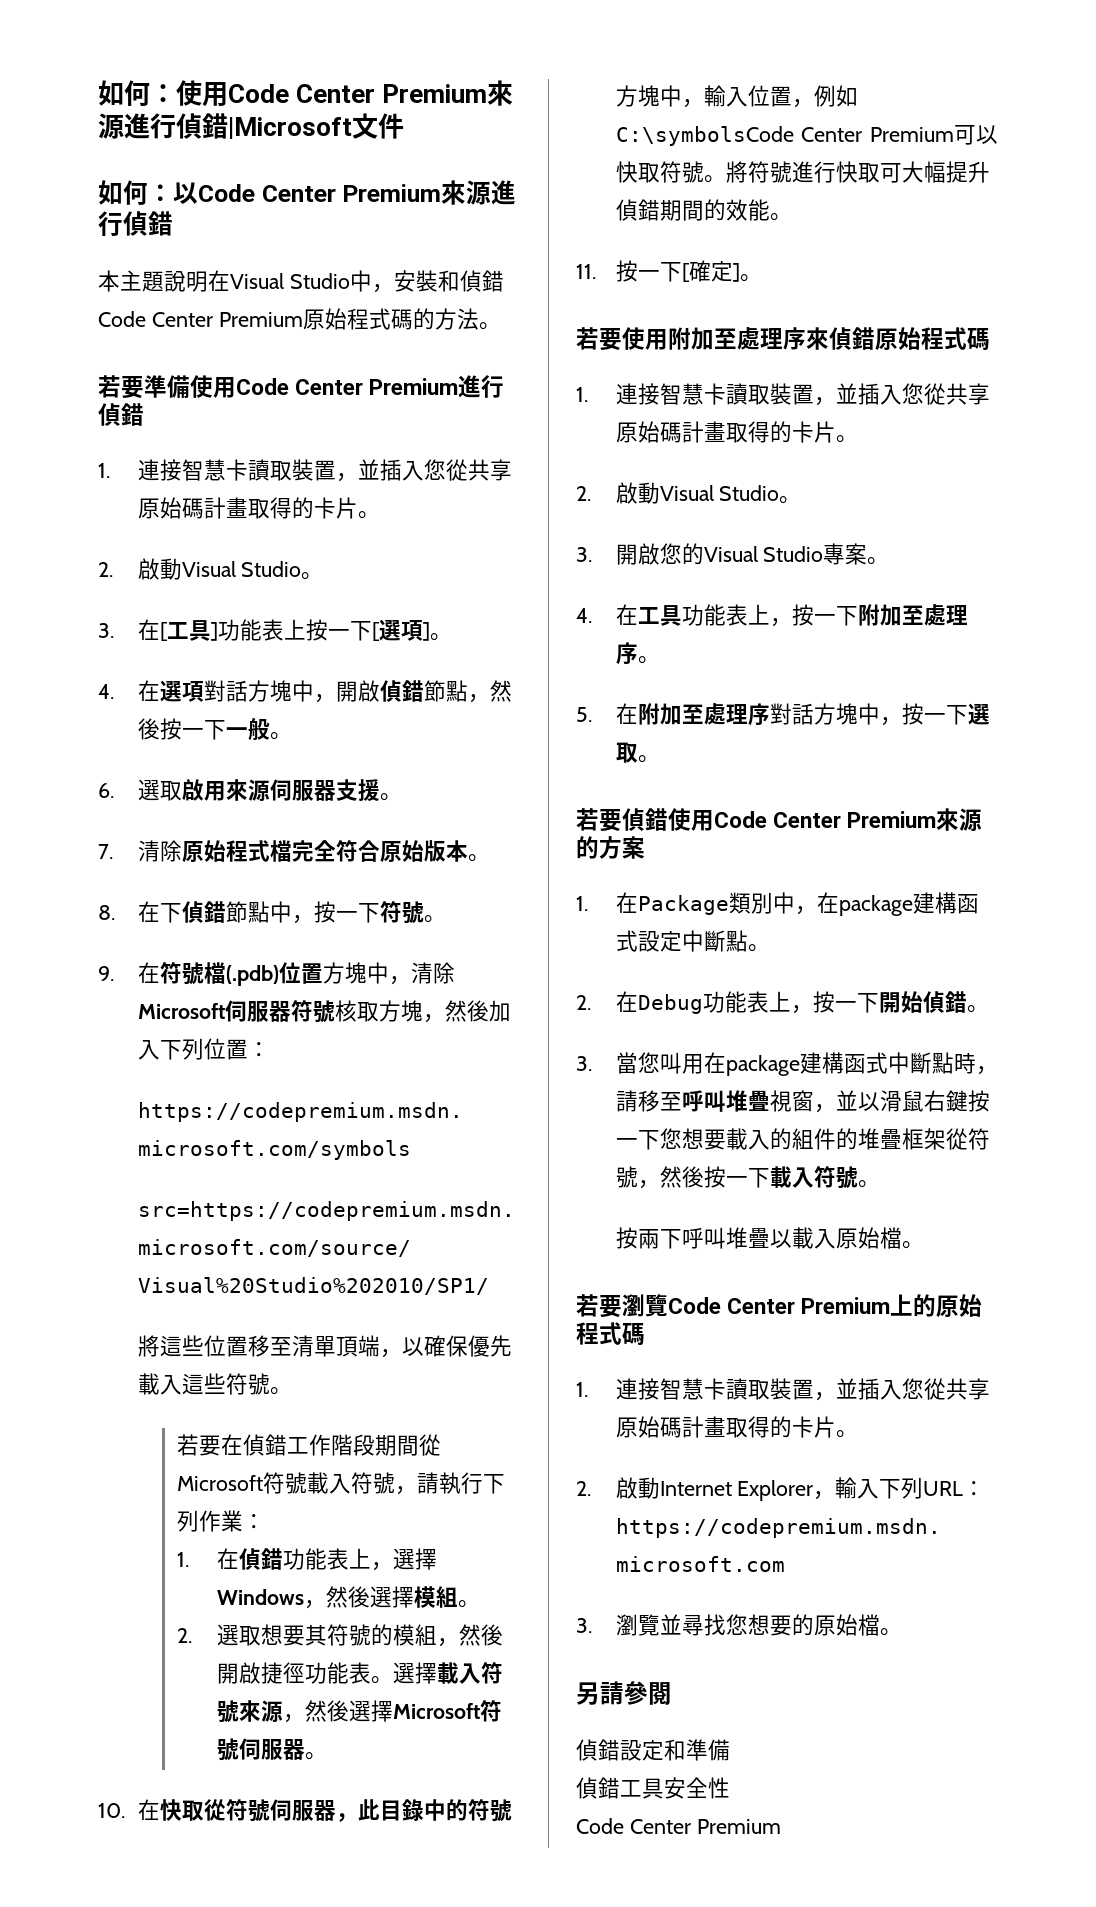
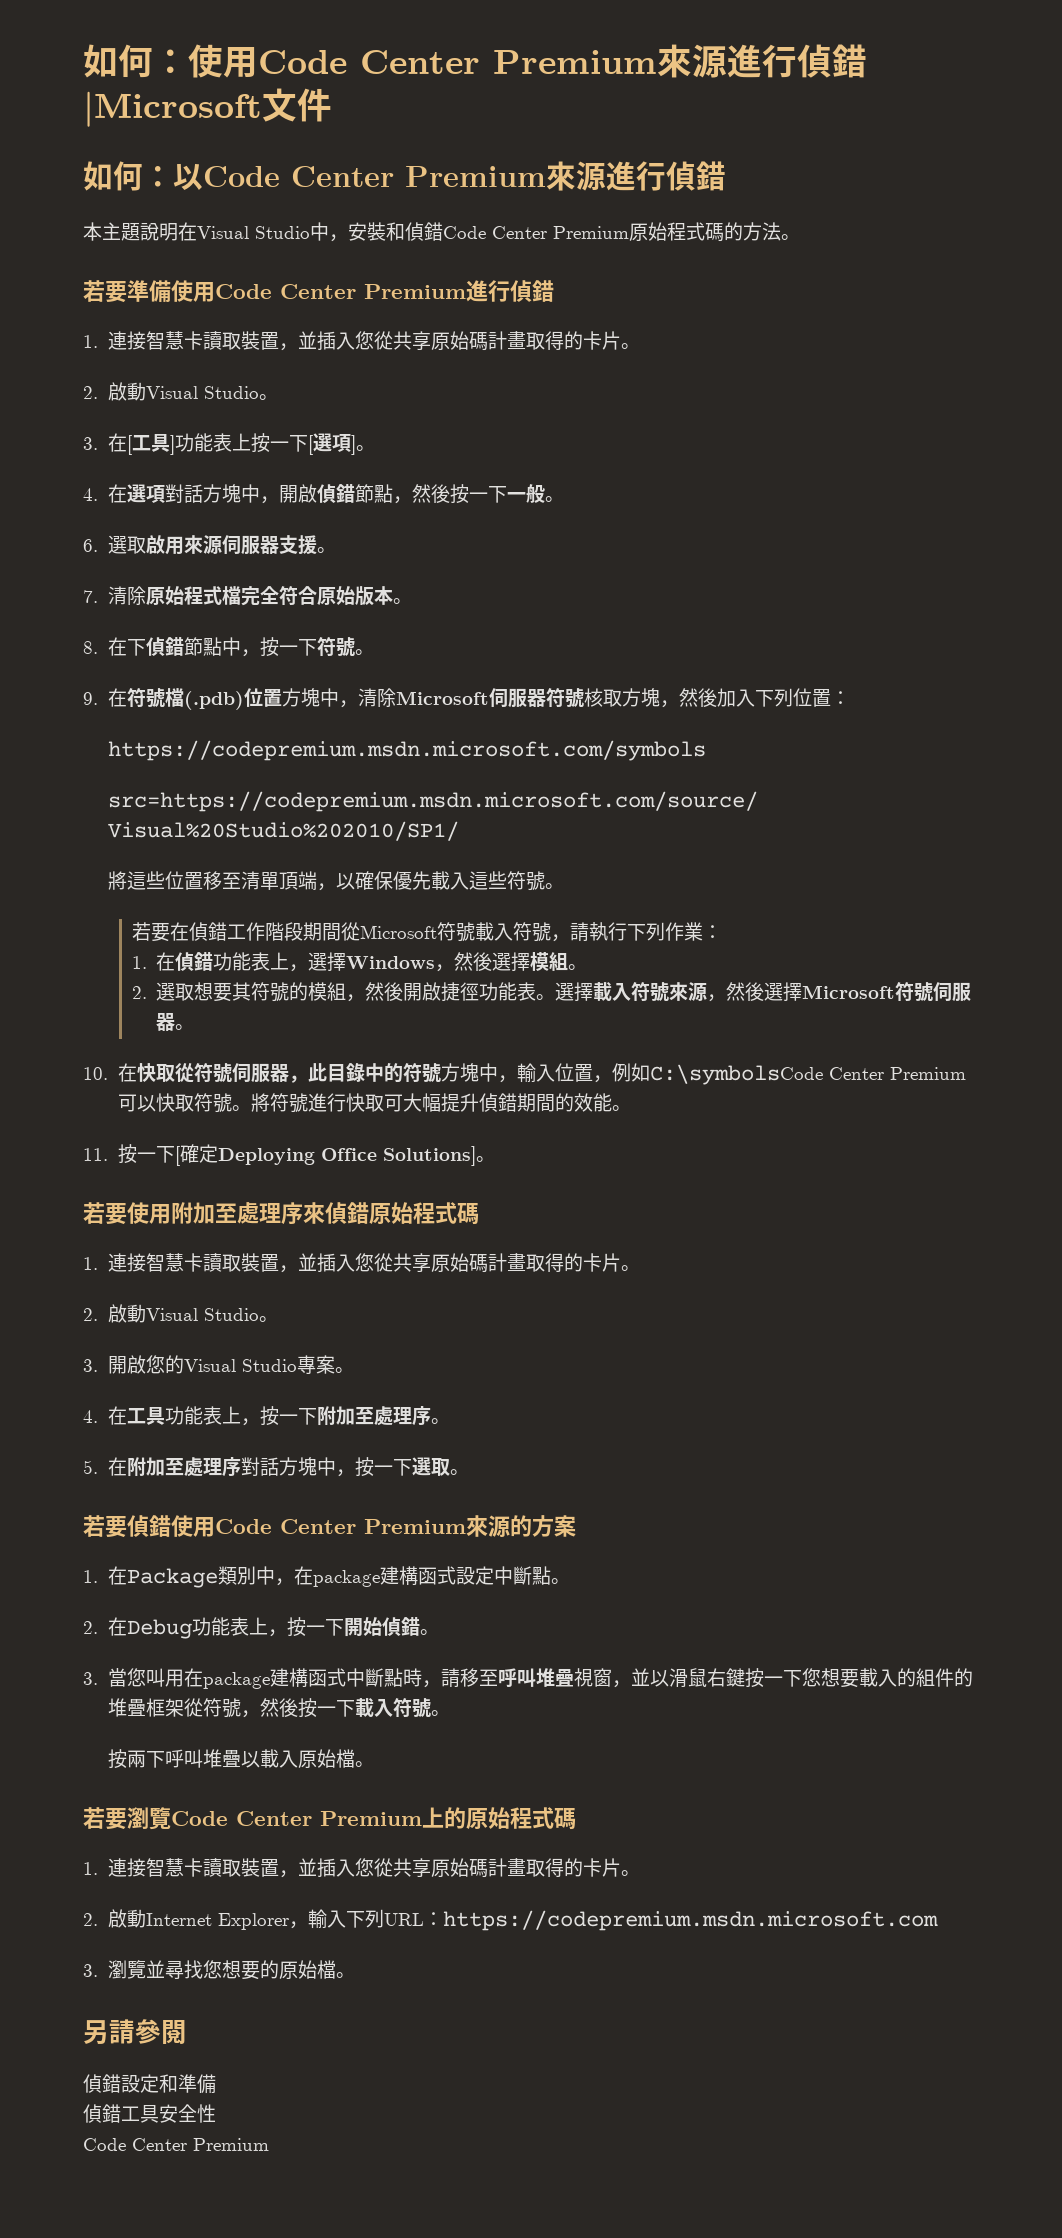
[732,263,740,282] ] -> [217,1146,476,1166] Deploying Office Solutions]

